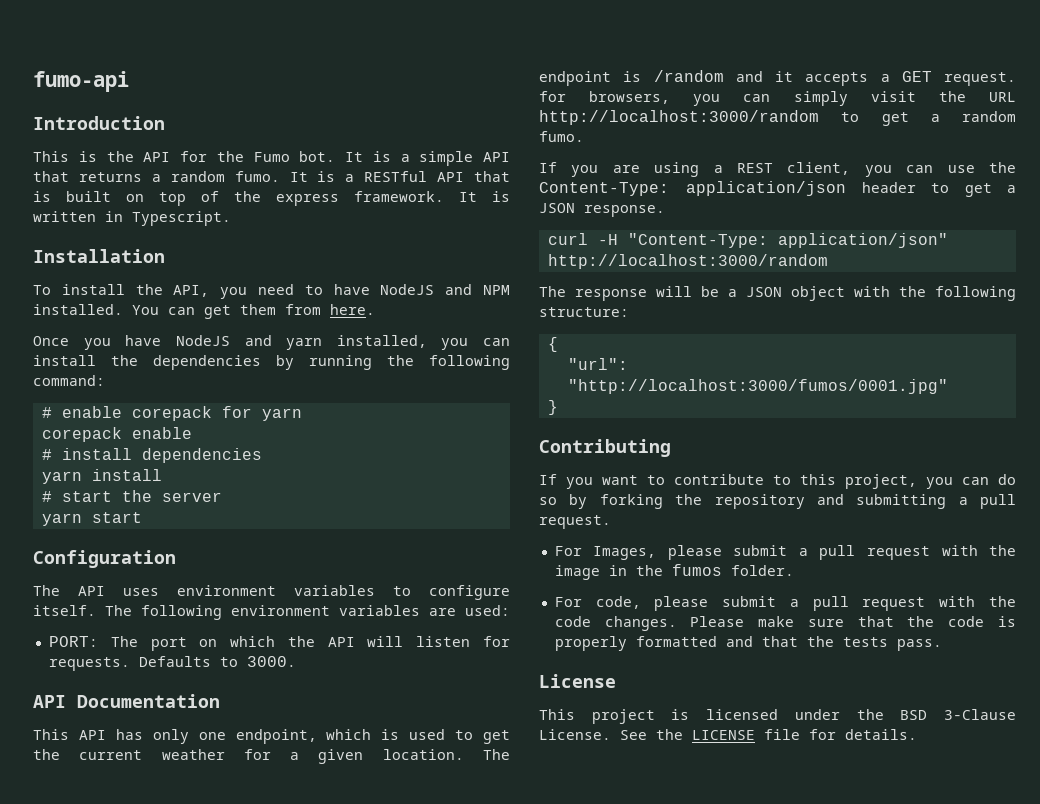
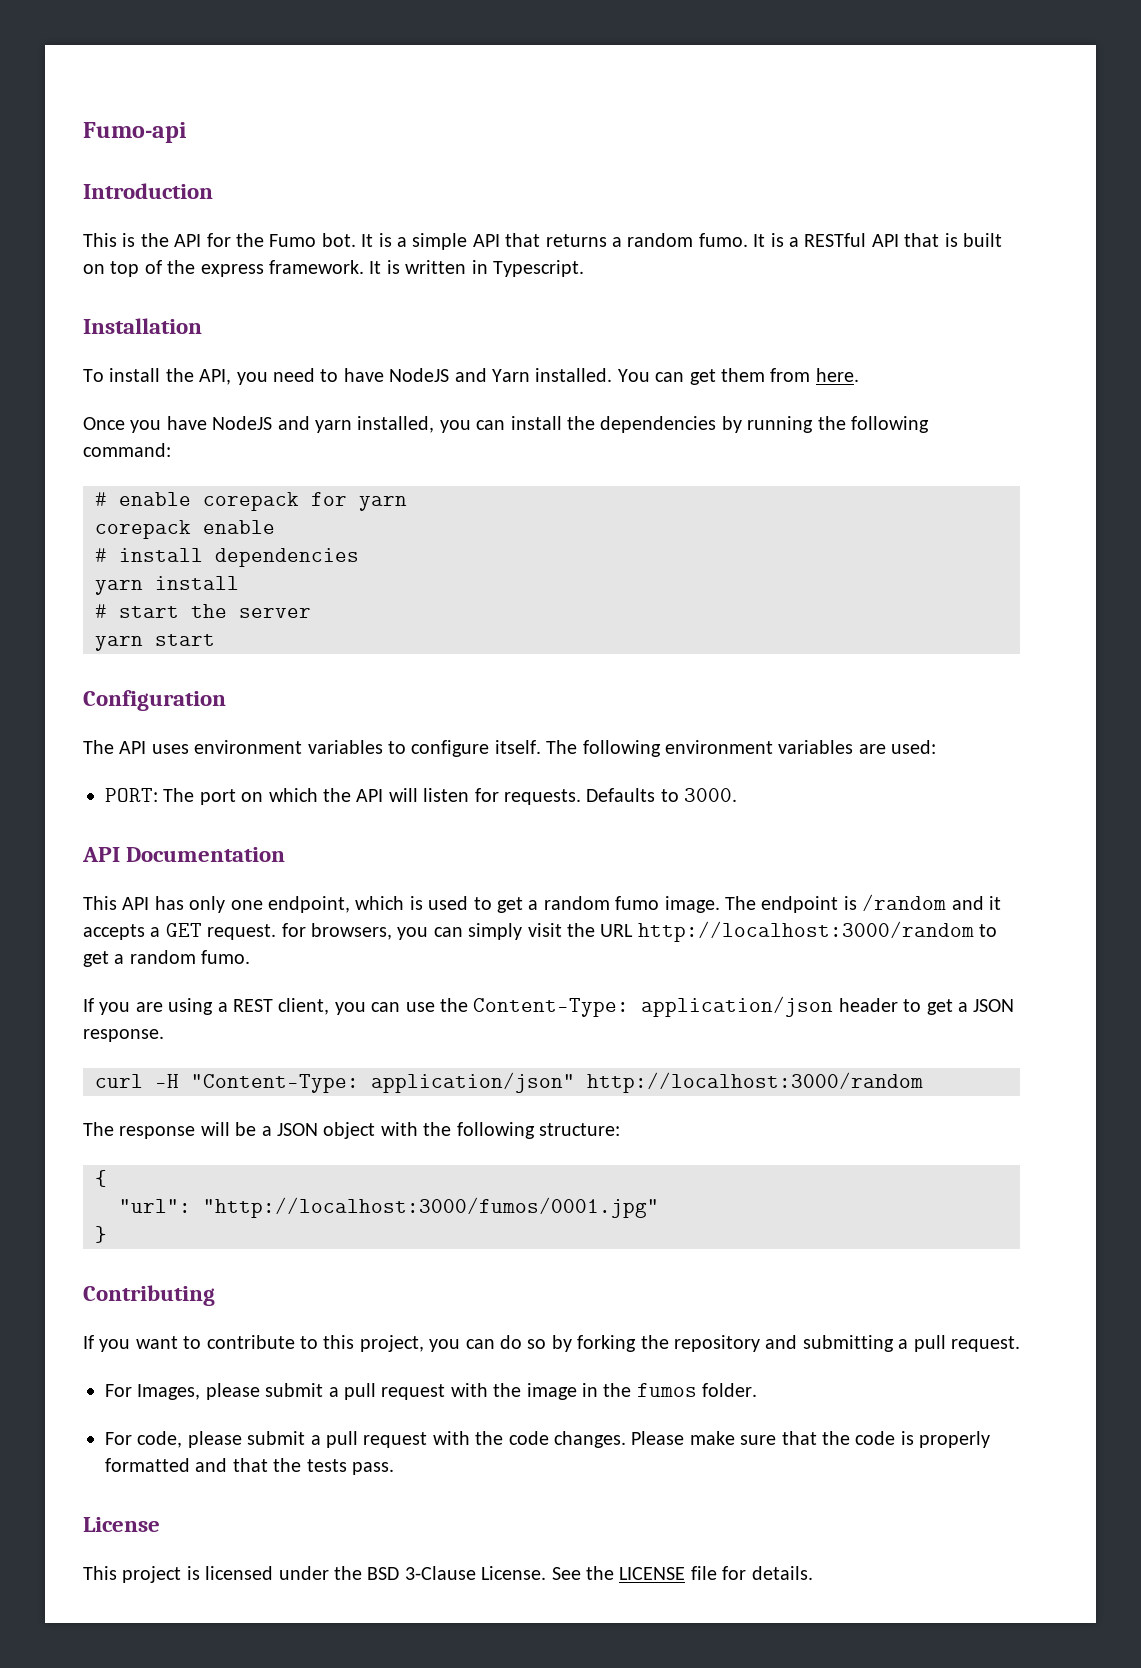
[33,71,129,92] fumo-api -> [83,122,187,143] Fumo-api
[483,285,511,295] NPM -> [491,369,530,382] Yarn
[33,749,464,764] the current weather for a given location. -> [528,896,720,913] a random fumo image.

